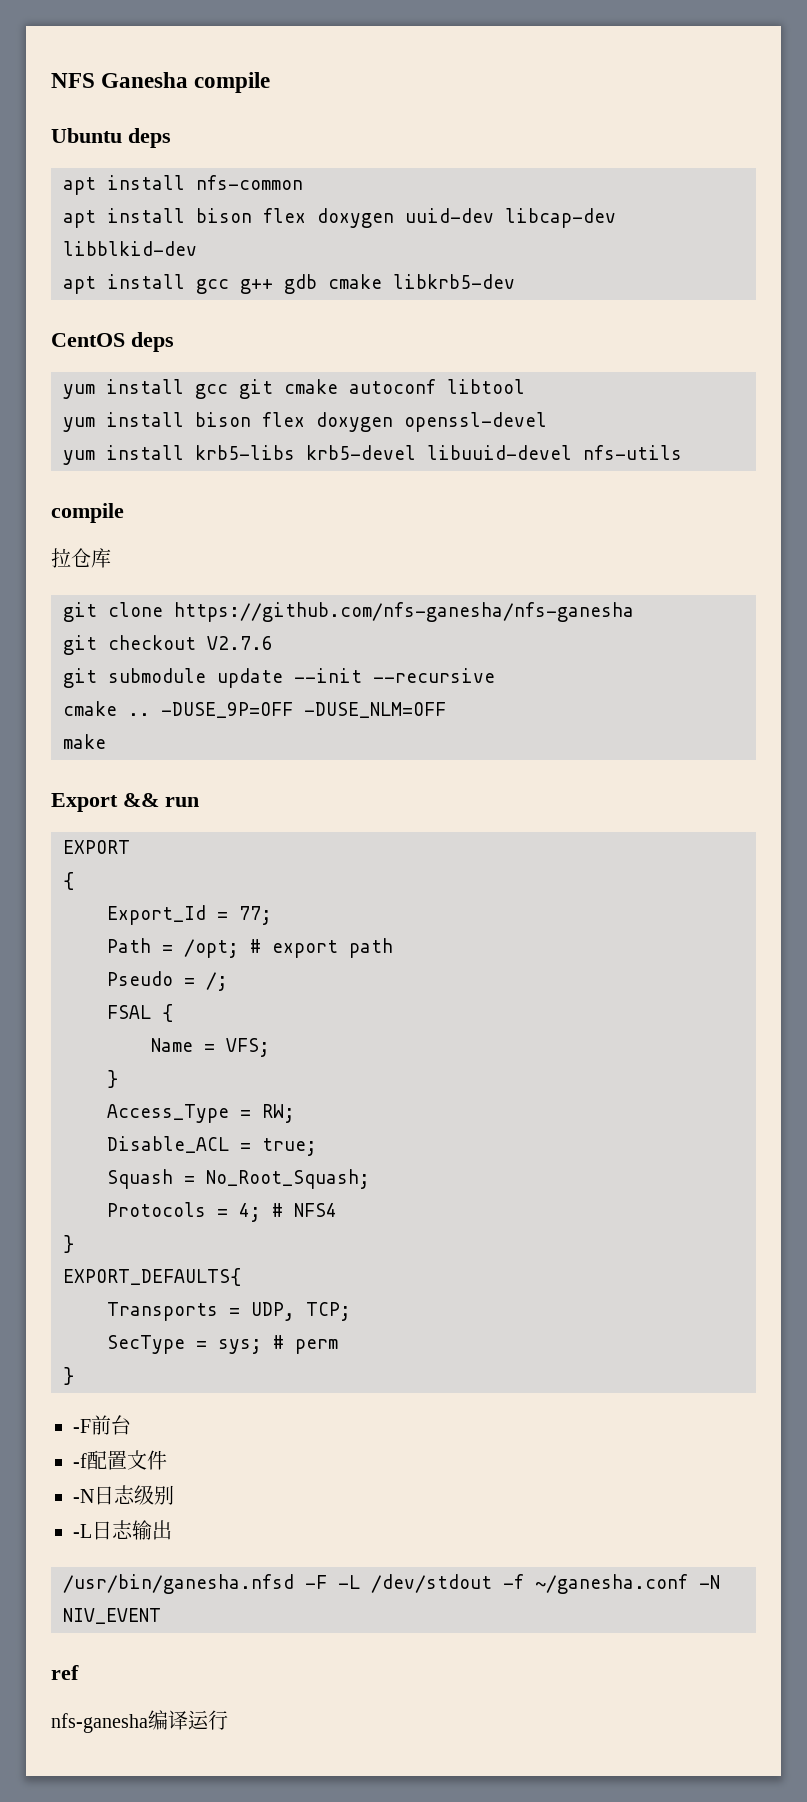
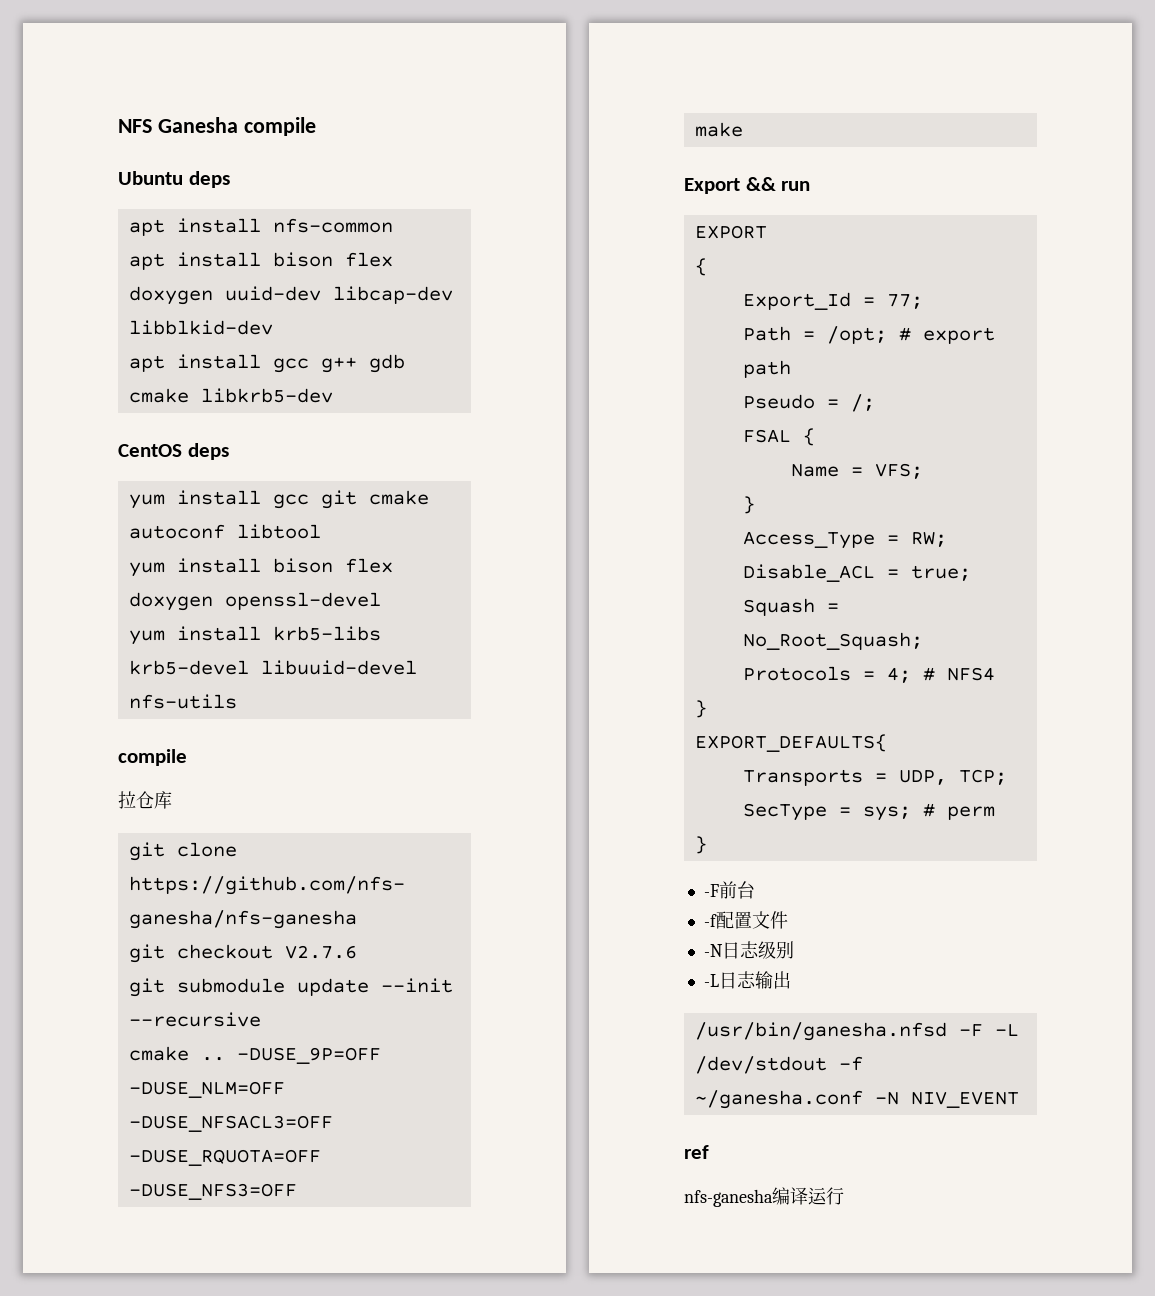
(446, 710) none -> [128,1115,333,1132] [128,1149,321,1166] [128,1183,297,1200] -DUSE_NFSACL3=OFF -DUSE_RQUOTA=OFF -DUSE_NFS3=OFF

